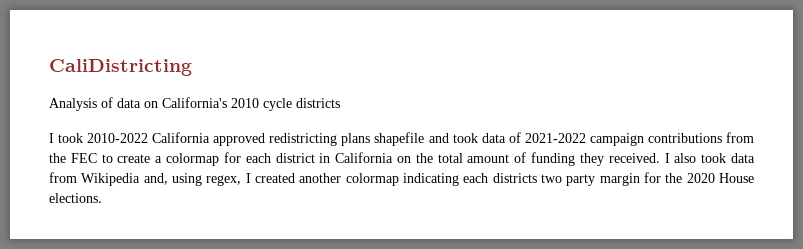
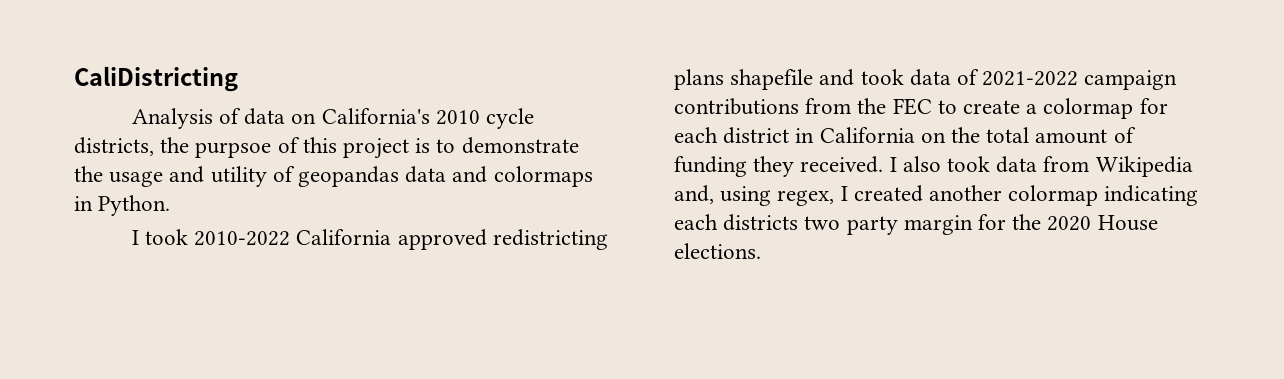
[296,98,340,108] districts -> [74,137,579,159] [74,166,593,187] [74,195,171,216] districts, the purpsoe of this project is to demonstrate the usage and utility of geopandas data and colormaps in Python.

